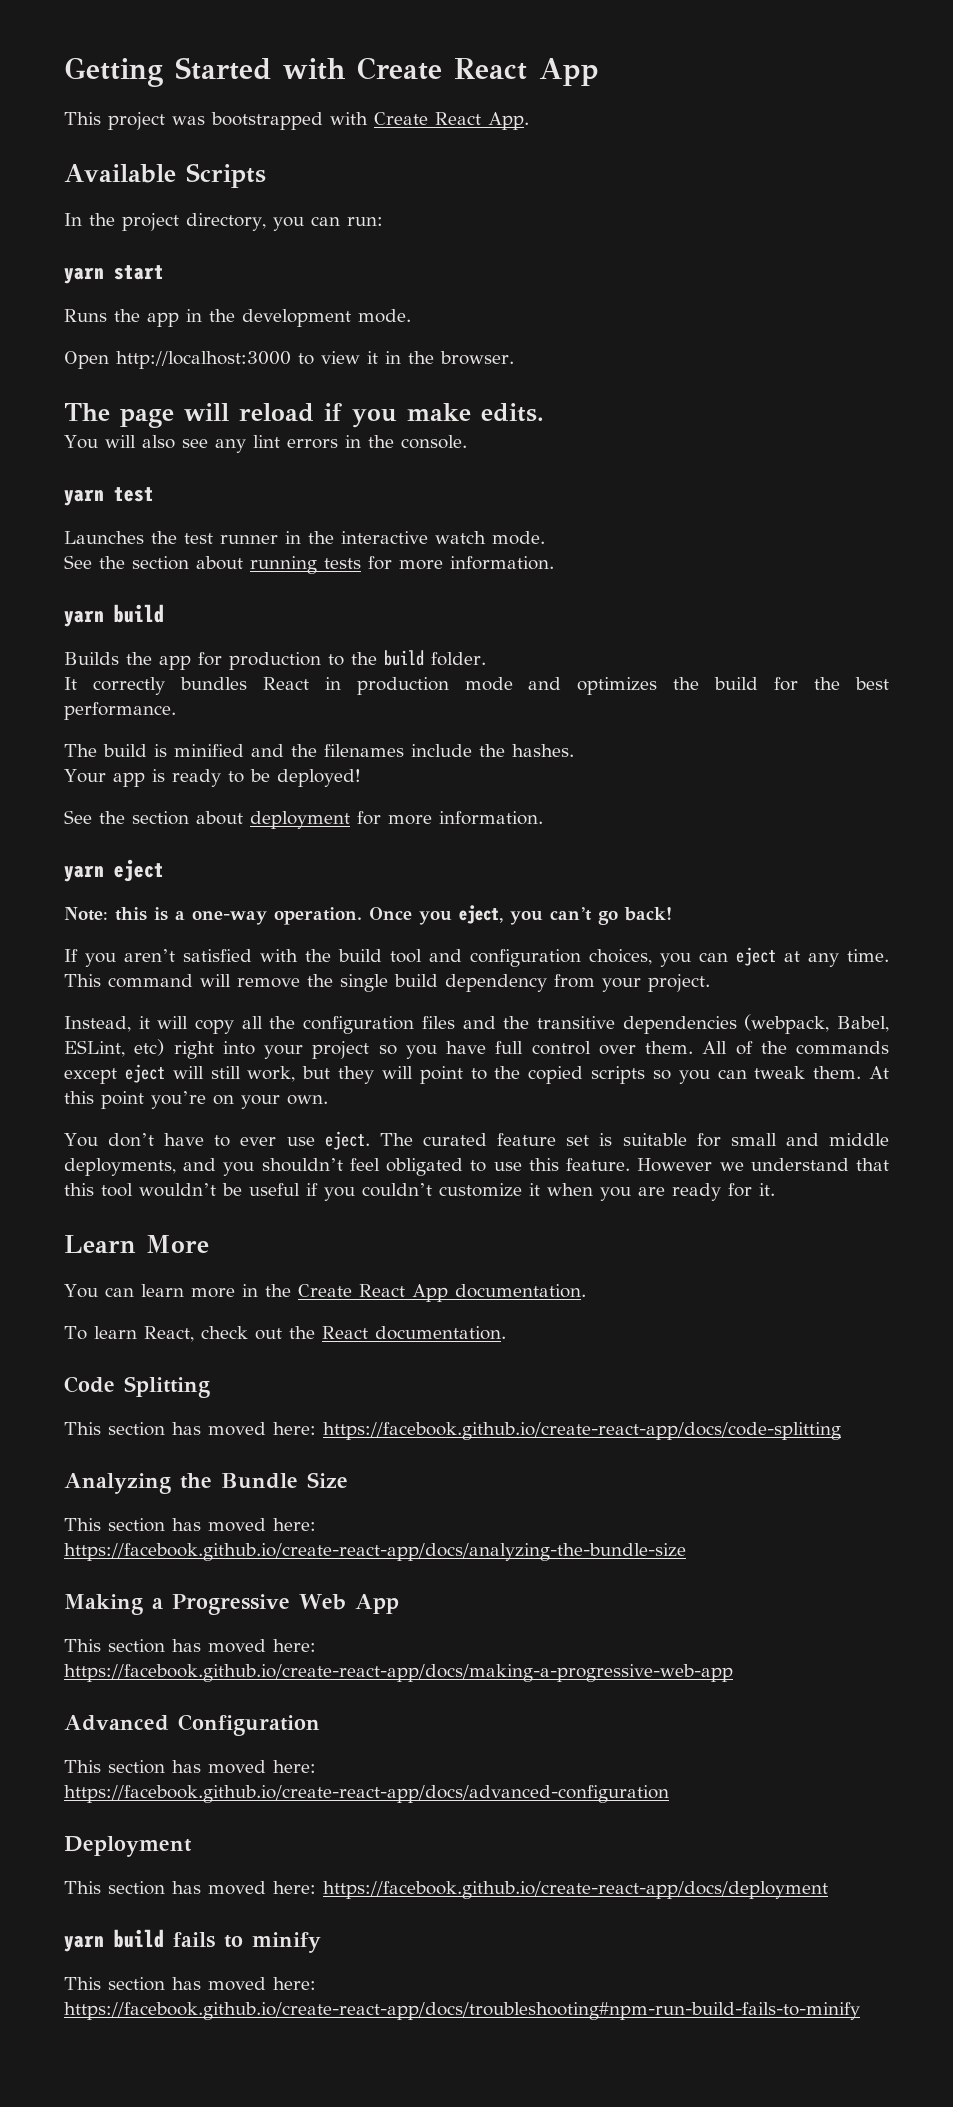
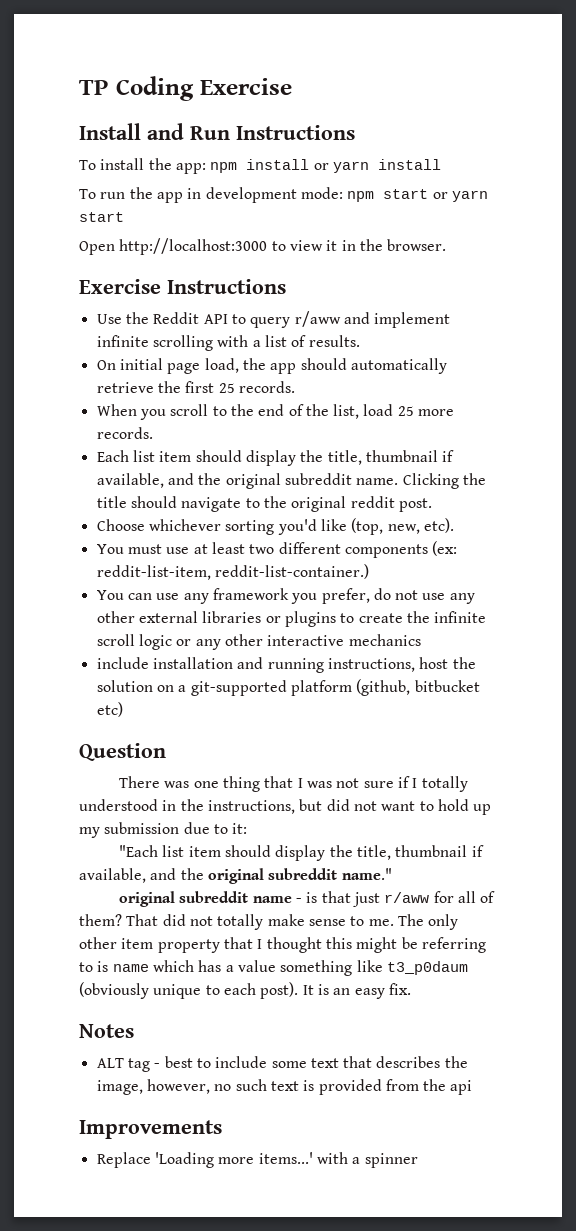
[64,57,599,87] [64,112,529,130] [64,163,266,188] [64,213,383,231] [64,265,164,284] [64,309,411,327] Getting Started with Create React App // This project was bootstrapped with Create React App. // Available Scripts // In the project directory, you can run: // yarn start // Runs the app in the development mode. -> [79,76,292,101] [79,123,355,140] [79,158,441,174] [79,187,488,203] [79,212,124,222] TP Coding Exercise // Install and Run Instructions // To install the app: npm install or yarn install // To run the app in development mode: npm start or yarn start
[64,403,544,428] [64,435,467,453] [64,487,154,506] [64,531,545,545] [64,555,554,574] [64,604,164,627] [64,650,486,670] [64,677,889,695] [64,702,176,720] [64,744,574,757] [64,769,361,787] [64,810,543,829] [64,859,164,882] [64,905,672,925] [64,947,889,967] [64,974,710,992] [64,1014,889,1034] [64,1039,889,1059] [64,1064,890,1084] [64,1091,328,1109] [64,1131,889,1150] [64,1158,890,1176] [64,1183,775,1201] [64,1235,209,1253] [64,1284,586,1302] [64,1326,506,1342] [64,1376,210,1398] [64,1422,841,1440] [64,1472,348,1494] [64,1518,316,1532] [64,1543,686,1561] [64,1594,399,1615] [64,1639,316,1653] [64,1664,733,1682] [64,1714,320,1736] [64,1760,316,1774] [64,1785,669,1803] [64,1836,192,1857] [64,1881,828,1899] [64,1929,321,1953] [64,1977,316,1991] [64,2002,860,2020] The page will reload if you make edits. // You will also see any lint errors in the console. // yarn test // Launches the test runner in the interactive watch mode. // See the section about running tests for more information. // yarn build // Builds the app for production to the build folder. // It correctly bundles React in production mode and optimizes the build for the best performance. // The build is minified and the filenames include the hashes. // Your app is ready to be deployed! // See the section about deployment for more information. // yarn eject // Note: this is a one-way operation. Once you eject, you can’t go back! // If you aren’t satisfied with the build tool and configuration choices, you can eject at any time. This command will remove the single build dependency from your project. // Instead, it will copy all the configuration files and the transitive dependencies (webpack, Babel, ESLint, etc) right into your project so you have full control over them. All of the commands except eject will still work, but they will point to the copied scripts so you can tweak them. At this point you’re on your own. // You don’t have to ever use eject. The curated feature set is suitable for small and middle deployments, and you shouldn’t feel obligated to use this feature. However we understand that this tool wouldn’t be useful if you couldn’t customize it when you are ready for it. // Learn More // You can learn more in the Create React App documentation. // To learn React, check out the React documentation. // Code Splitting // This section has moved here: https://facebook.github.io/create-react-app/docs/code-splitting // Analyzing the Bundle Size // This section has moved here: https://facebook.github.io/create-react-app/docs/analyzing-the-bundle-size // Making a Progressive Web App // This section has moved here: https://facebook.github.io/create-react-app/docs/making-a-progressive-web-app // Advanced Configuration // This section has moved here: https://facebook.github.io/create-react-app/docs/advanced-configuration // Deployment // This section has moved here: https://facebook.github.io/create-react-app/docs/deployment // yarn build fails to minify // This section has moved here: https://facebook.github.io/create-react-app/docs/troubleshooting#npm-run-build-fails-to-minify -> [79,279,286,294] [96,311,451,328] [96,335,360,351] [96,358,447,374] [96,381,295,393] [96,404,455,420] [96,427,153,439] [96,450,455,466] [96,473,486,489] [96,496,432,512] [96,518,454,535] [96,541,458,558] [96,564,369,580] [96,588,475,604] [96,611,487,627] [96,634,421,650] [96,657,476,673] [96,679,480,696] [96,702,123,717] [79,743,166,761] [119,776,468,792] [79,799,492,815] [79,822,248,838] [119,845,484,861] [79,868,392,884] [119,891,496,907] [79,914,459,930] [79,937,486,953] [79,960,468,976] [79,982,411,999] [79,1024,134,1038] [96,1056,468,1072] [96,1079,473,1095] [79,1120,222,1139] [96,1152,418,1168] Exercise Instructions // Use the Reddit API to query r/aww and implement infinite scrolling with a list of results. // On initial page load, the app should automatically retrieve the first 25 records. // When you scroll to the end of the list, load 25 more records. // Each list item should display the title, thumbnail if available, and the original subreddit name. Clicking the title should navigate to the original reddit post. // Choose whichever sorting you'd like (top, new, etc). // You must use at least two different components (ex: reddit-list-item, reddit-list-container.) // You can use any framework you prefer, do not use any other external libraries or plugins to create the infinite scroll logic or any other interactive mechanics // include installation and running instructions, host the solution on a git-supported platform (github, bitbucket etc) // Question // There was one thing that I was not sure if I totally understood in the instructions, but did not want to hold up my submission due to it: // "Each list item should display the title, thumbnail if available, and the original subreddit name." // original subreddit name - is that just r/aww for all of them? That did not totally make sense to me. The only other item property that I thought this might be referring to is name which has a value something like t3_p0daum (obviously unique to each post). It is an easy fix. // Notes // ALT tag - best to include some text that describes the image, however, no such text is provided from the api // Improvements // Replace 'Loading more items...' with a spinner

